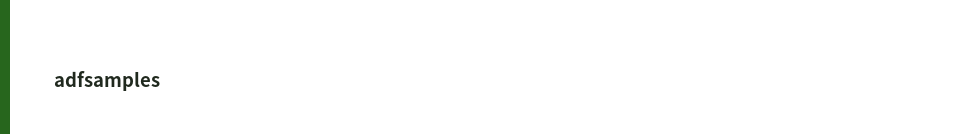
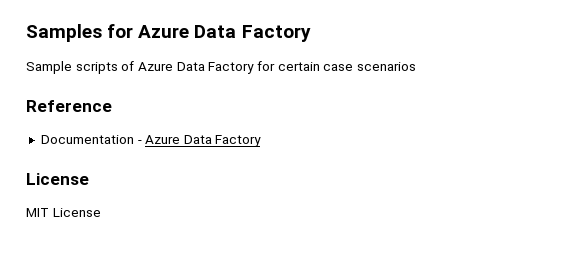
[54,71,160,91] adfsamples -> [26,24,311,42] [26,61,416,74] [26,100,112,112] [40,135,262,147] [26,173,89,185] [26,208,101,217] Samples for Azure Data Factory // Sample scripts of Azure Data Factory for certain case scenarios // Reference // Documentation - Azure Data Factory // License // MIT License

